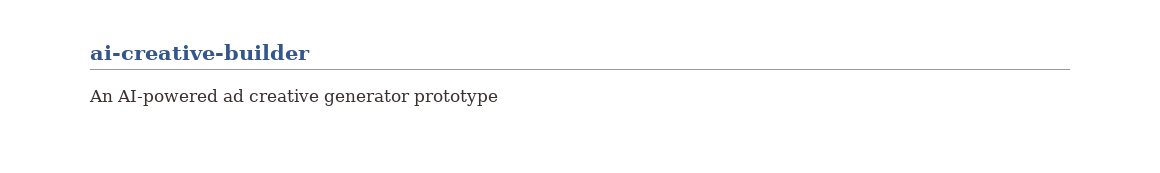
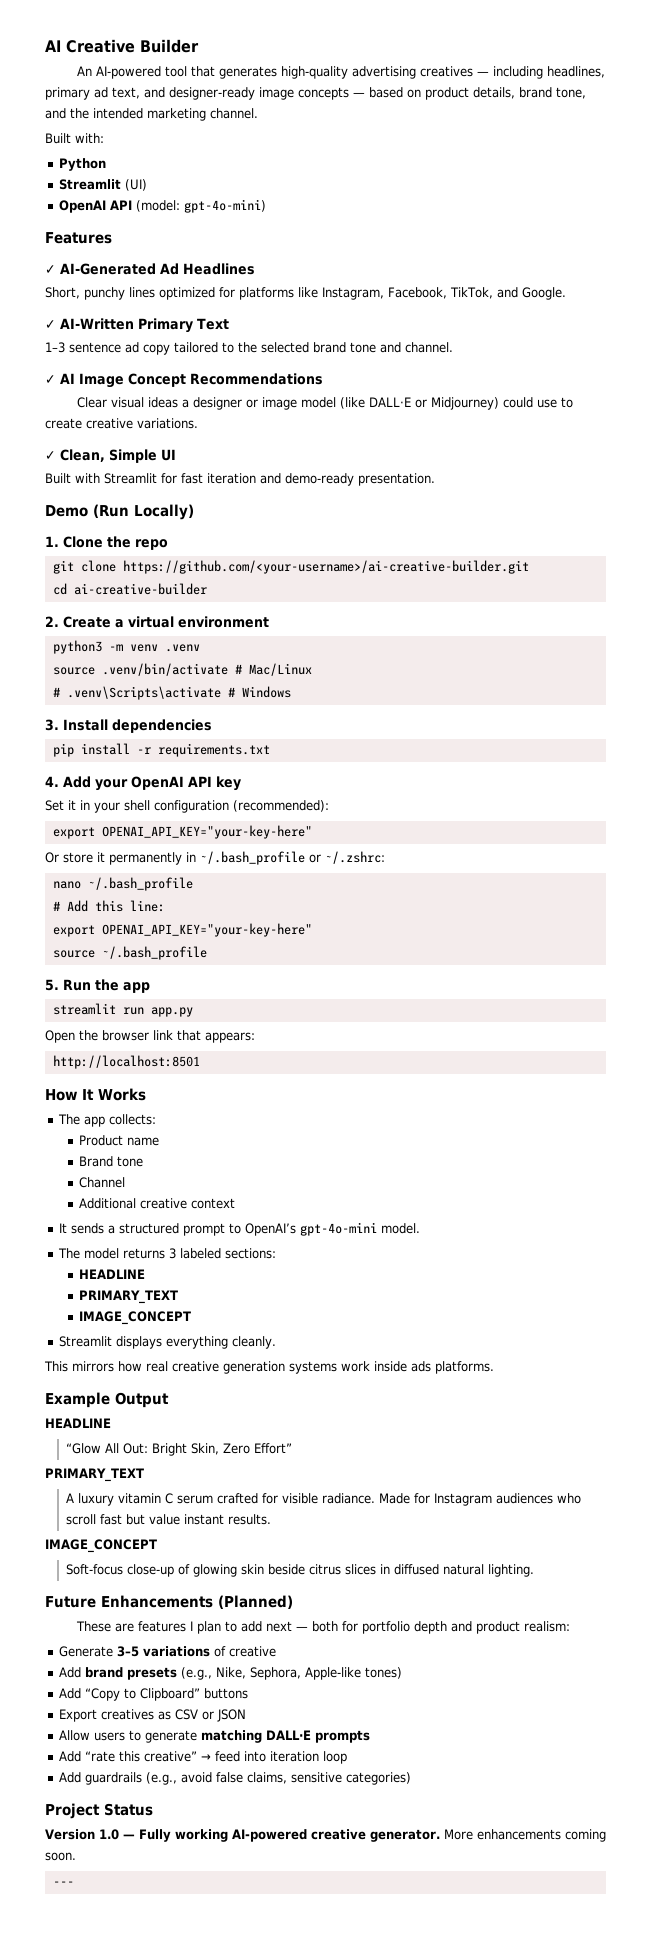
[90,44,310,60] ai-creative-builder -> [45,39,199,53] AI Creative Builder
[223,89,498,106] ad creative generator prototype -> [165,66,606,79] [45,87,586,100] [45,108,258,121] [45,133,104,144] [58,158,106,171] [58,179,147,191] [58,199,266,213] [45,232,112,244] [45,263,255,275] [45,287,566,300] [45,318,229,333] [45,342,453,355] [45,373,323,388] [77,397,574,410] [45,418,198,429] [45,449,176,463] [45,473,435,486] [45,504,194,520] [45,536,168,550] [52,560,529,574] [52,583,207,595] [45,616,269,628] [52,640,200,654] [52,663,312,676] [52,686,291,700] [45,719,212,733] [52,743,270,757] [45,776,241,791] [45,800,329,813] [52,825,312,839] [45,851,385,865] [52,877,193,891] [52,900,165,912] [52,923,312,937] [52,946,207,960] [45,979,150,993] [52,1003,193,1017] [45,1030,255,1043] [52,1055,200,1069] [45,1088,146,1101] [57,1114,156,1127] [79,1135,160,1146] [79,1156,144,1167] [79,1177,126,1188] [79,1198,236,1209] [58,1222,420,1236] [57,1248,276,1259] [79,1269,146,1279] [79,1290,179,1304] [79,1311,192,1325] [58,1336,276,1349] [44,1361,494,1374] [45,1392,169,1408] [45,1418,111,1428] [65,1443,292,1456] [45,1468,144,1482] [65,1493,581,1506] [65,1514,271,1525] [45,1539,157,1553] [65,1564,534,1577] [45,1595,293,1609] [76,1621,571,1634] [58,1646,276,1657] [58,1667,402,1680] [58,1688,248,1701] [58,1709,246,1722] [58,1730,370,1743] [58,1751,347,1764] [58,1772,411,1785] [45,1803,153,1819] [45,1829,606,1842] [45,1852,76,1861] [52,1881,74,1886] tool that generates high-quality advertising creatives — including headlines, primary ad text, and designer-ready image concepts — based on product details, brand tone, and the intended marketing channel. // Built with: // Python // Streamlit (UI) // OpenAI API (model: gpt-4o-mini) // Features // ✓ AI-Generated Ad Headlines // Short, punchy lines optimized for platforms like Instagram, Facebook, TikTok, and Google. // ✓ AI-Written Primary Text // 1–3 sentence ad copy tailored to the selected brand tone and channel. // ✓ AI Image Concept Recommendations // Clear visual ideas a designer or image model (like DALL·E or Midjourney) could use to create creative variations. // ✓ Clean, Simple UI // Built with Streamlit for fast iteration and demo-ready presentation. // Demo (Run Locally) // 1. Clone the repo // git clone https://github.com/<your-username>/ai-creative-builder.git // cd ai-creative-builder // 2. Create a virtual environment // python3 -m venv .venv // source .venv/bin/activate # Mac/Linux // # .venv\Scripts\activate # Windows // 3. Install dependencies // pip install -r requirements.txt // 4. Add your OpenAI API key // Set it in your shell configuration (recommended): // export OPENAI_API_KEY="your-key-here" // Or store it permanently in ~/.bash_profile or ~/.zshrc: // nano ~/.bash_profile // # Add this line: // export OPENAI_API_KEY="your-key-here" // source ~/.bash_profile // 5. Run the app // streamlit run app.py // Open the browser link that appears: // http://localhost:8501 // How It Works // The app collects: // Product name // Brand tone // Channel // Additional creative context // It sends a structured prompt to OpenAI’s gpt-4o-mini model. // The model returns 3 labeled sections: // HEADLINE // PRIMARY_TEXT // IMAGE_CONCEPT // Streamlit displays everything cleanly. // This mirrors how real creative generation systems work inside ads platforms. // Example Output // HEADLINE // “Glow All Out: Bright Skin, Zero Effort” // PRIMARY_TEXT // A luxury vitamin C serum crafted for visible radiance. Made for Instagram audiences who scroll fast but value instant results. // IMAGE_CONCEPT // Soft-focus close-up of glowing skin beside citrus slices in diffused natural lighting. // Future Enhancements (Planned) // These are features I plan to add next — both for portfolio depth and product realism: // Generate 3–5 variations of creative // Add brand presets (e.g., Nike, Sephora, Apple-like tones) // Add “Copy to Clipboard” buttons // Export creatives as CSV or JSON // Allow users to generate matching DALL·E prompts // Add “rate this creative” → feed into iteration loop // Add guardrails (e.g., avoid false claims, sensitive categories) // Project Status // Version 1.0 — Fully working AI-powered creative generator. More enhancements coming soon. // ---

